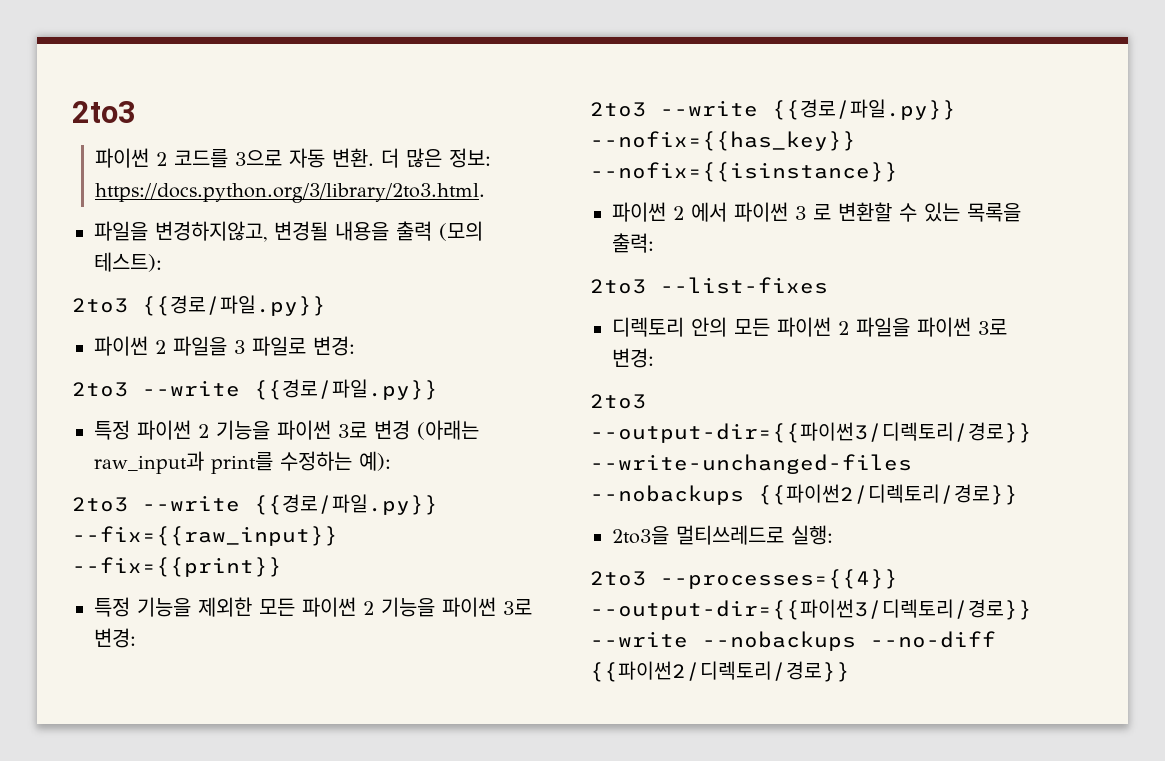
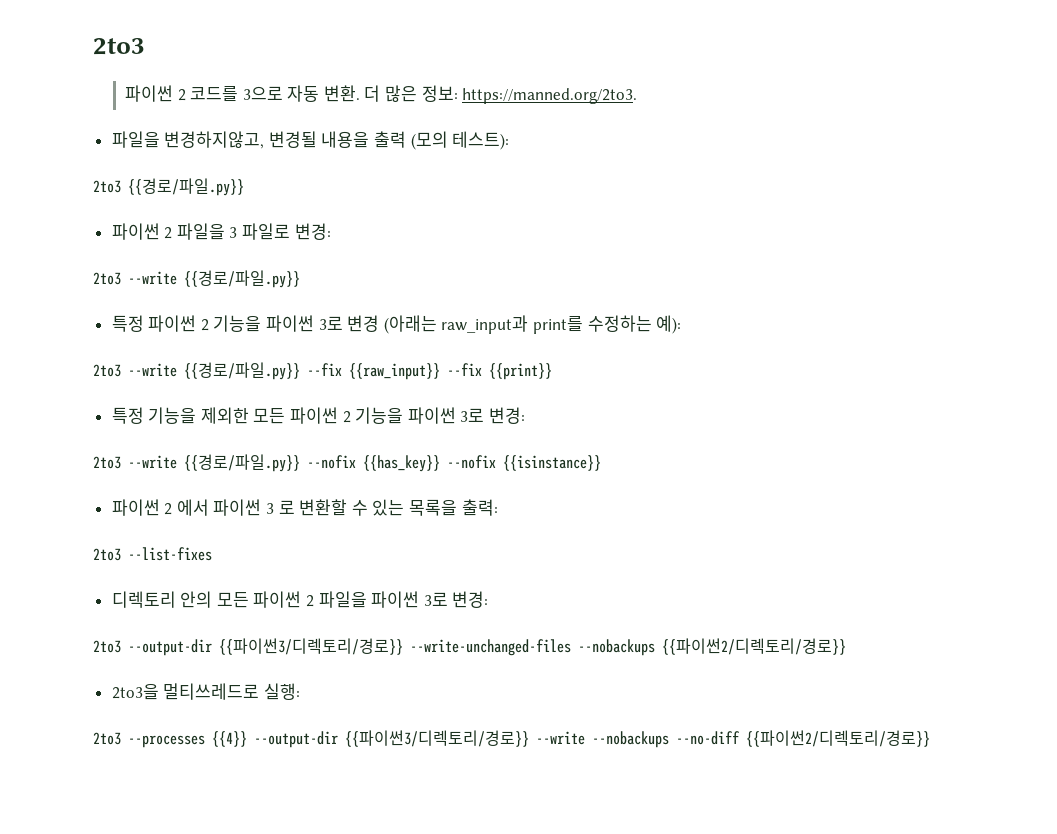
[94,183,485,203] https://docs.python.org/3/library/2to3.html. -> [462,88,638,104] https://manned.org/2to3.
[72,526,338,546] [72,557,282,577] --fix={{raw_input}} --fix={{print}} -> [307,363,552,380] --fix {{raw_input}} --fix {{print}}
[590,131,856,151] [590,162,898,182] --nofix={{has_key}} --nofix={{isinstance}} -> [307,455,601,472] --nofix {{has_key}} --nofix {{isinstance}}
[590,422,1032,443] --output-dir={{파이썬3/디렉토리/경로}} -> [128,638,403,656] --output-dir {{파이썬3/디렉토리/경로}}
[660,569,898,589] [590,599,1032,620] --processes={{4}} --output-dir={{파이썬3/디렉토리/경로}} -> [128,730,529,748] --processes {{4}} --output-dir {{파이썬3/디렉토리/경로}}

